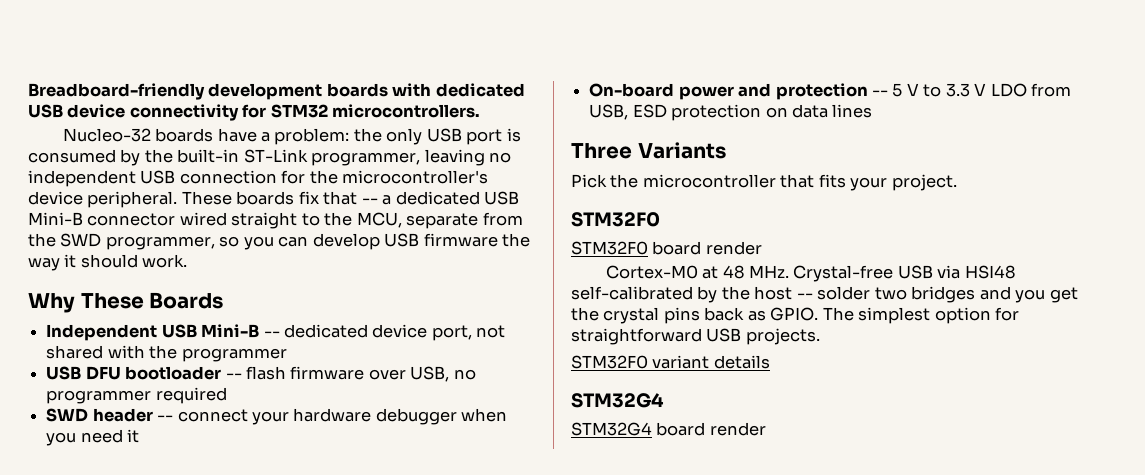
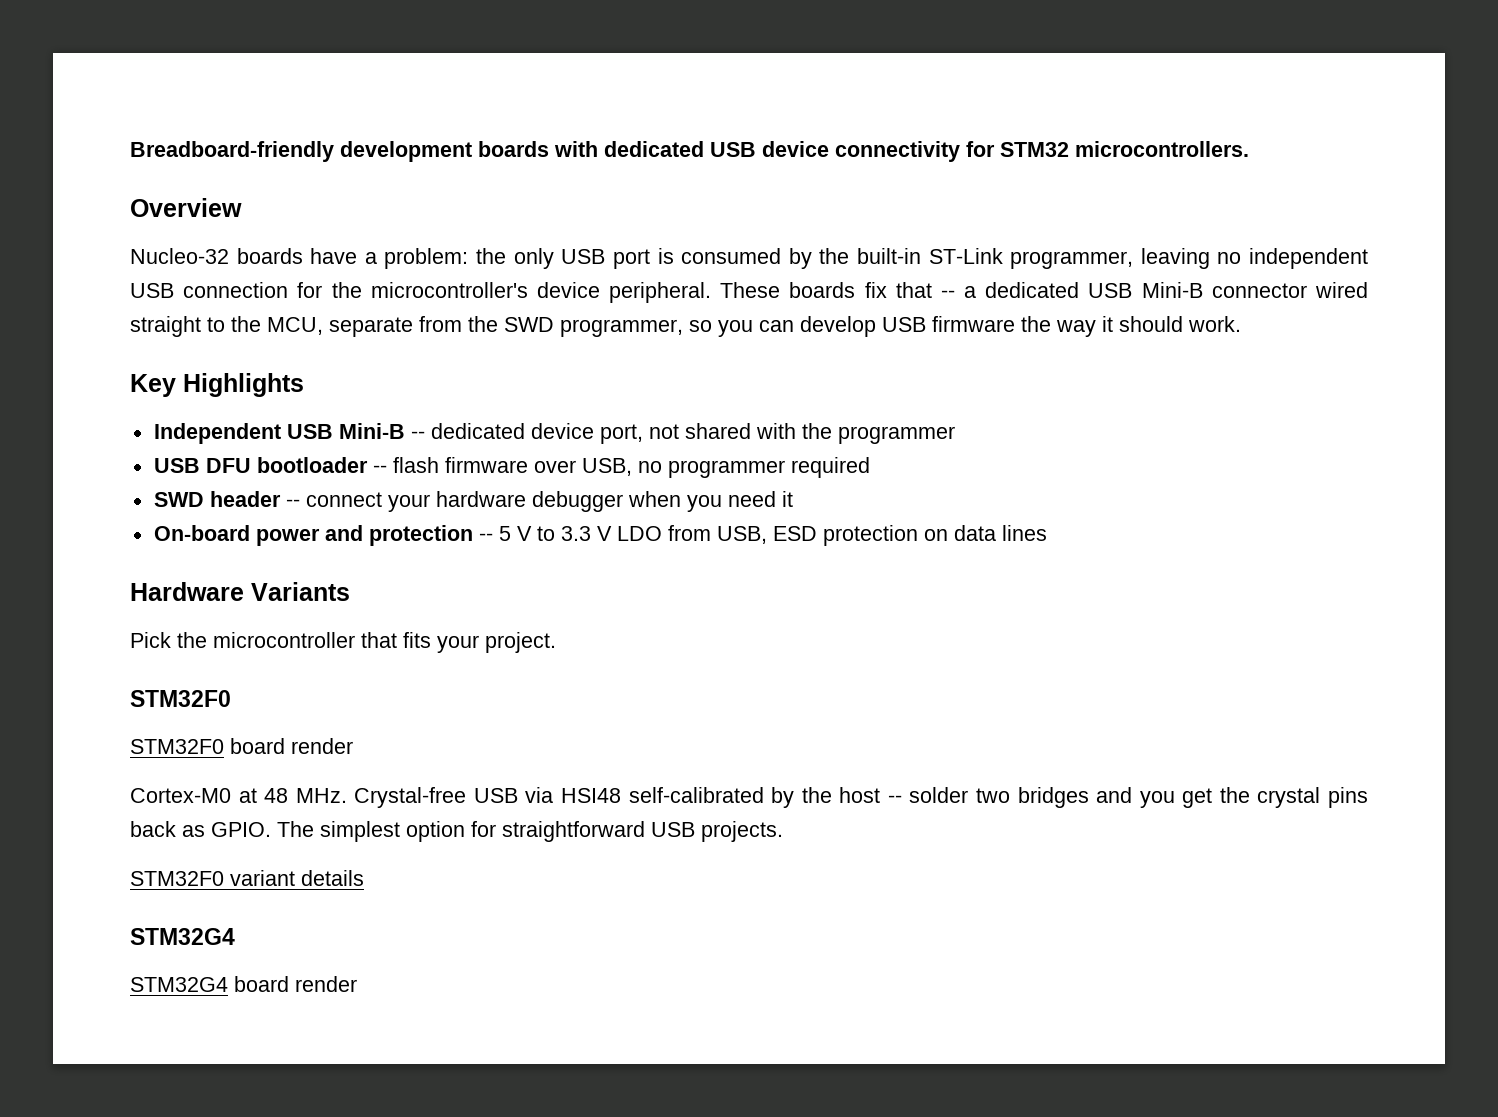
(481, 111) none -> [130,198,242,217] // Overview
[28,292,224,313] Why These Boards -> [130,373,304,397] Key Highlights
[571,143,632,159] Three -> [130,582,244,601] Hardware

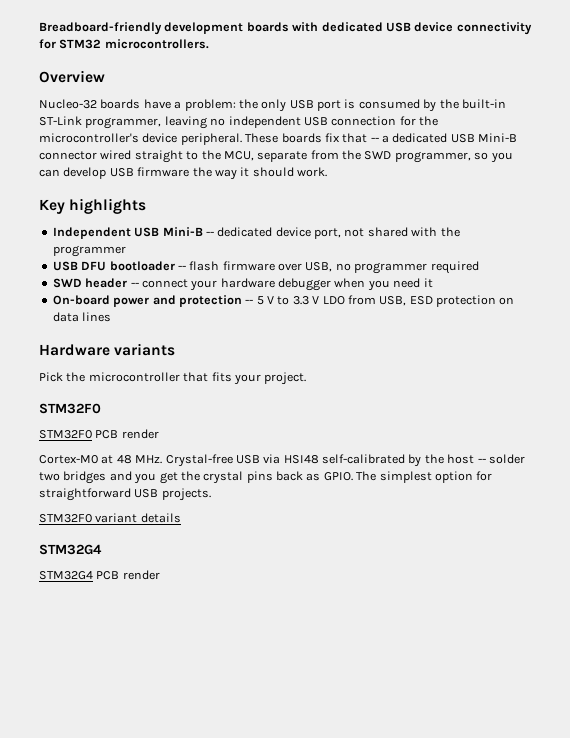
[183,373,304,397] Highlights -> [69,198,147,214] highlights
[251,582,350,601] Variants -> [114,343,176,356] variants
[230,738,285,754] board -> [95,430,119,439] PCB
[234,976,289,992] board -> [96,571,120,580] PCB

